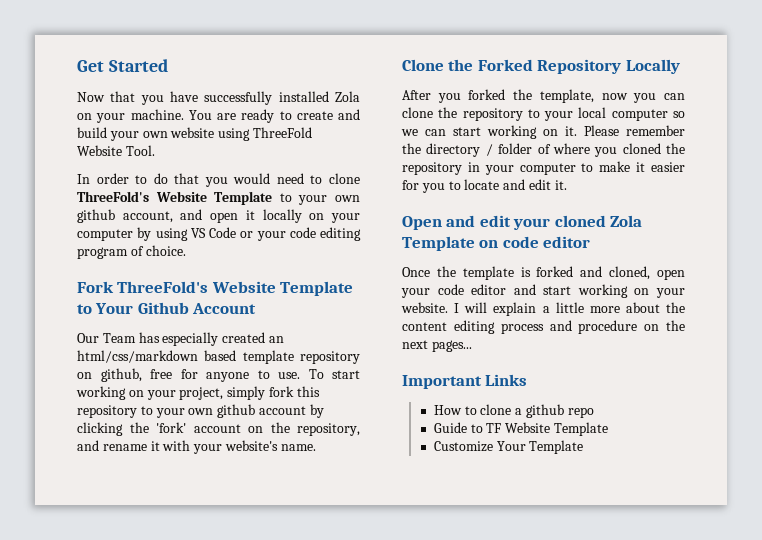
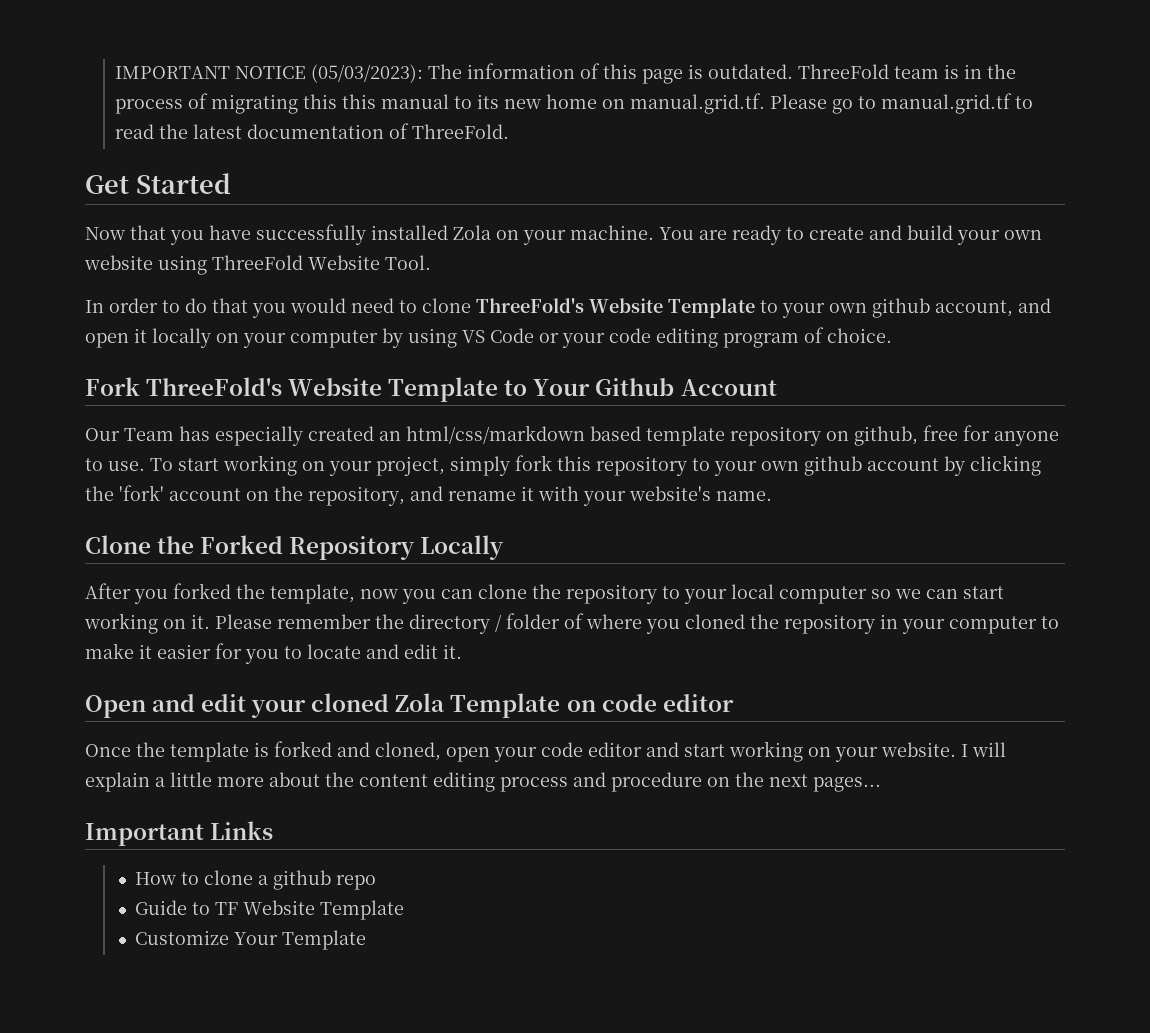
(77, 66) none -> [115,63,1017,84] [115,93,1034,114] [115,123,510,139] IMPORTANT NOTICE (05/03/2023): The information of this page is outdated. ThreeFold team is in the process of migrating this this manual to its new home on manual.grid.tf. Please go to manual.grid.tf to read the latest documentation of ThreeFold. //

